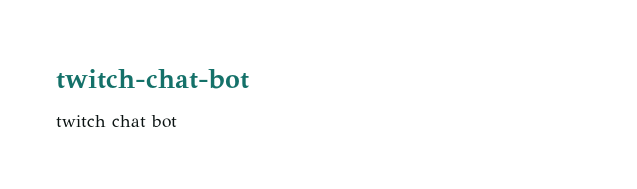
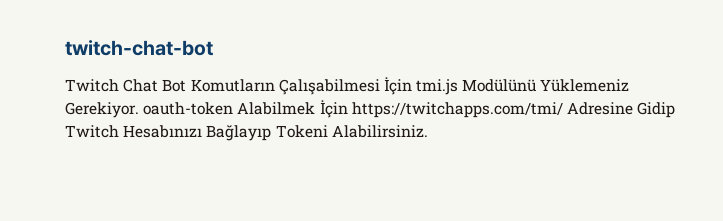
[56,115,177,128] twitch chat bot -> [65,77,630,95] [65,100,676,118] [65,125,428,141] Twitch Chat Bot Komutların Çalışabilmesi İçin tmi.js Modülünü Yüklemeniz Gerekiyor. oauth-token Alabilmek İçin https://twitchapps.com/tmi/ Adresine Gidip Twitch Hesabınızı Bağlayıp Tokeni Alabilirsiniz.

